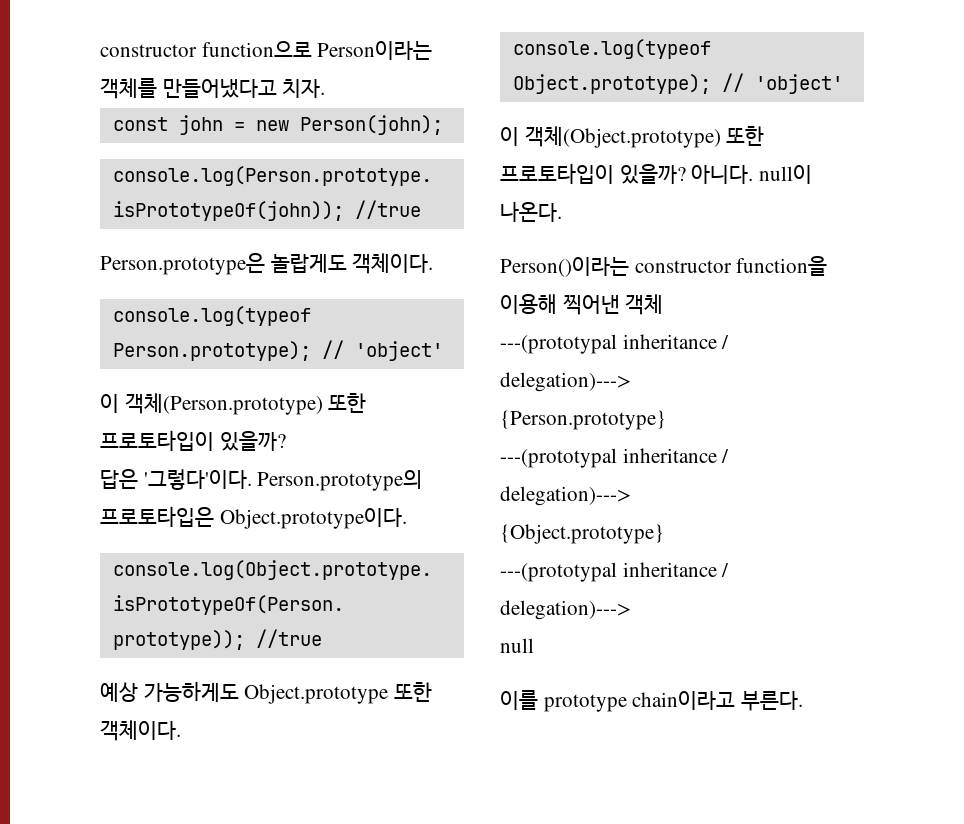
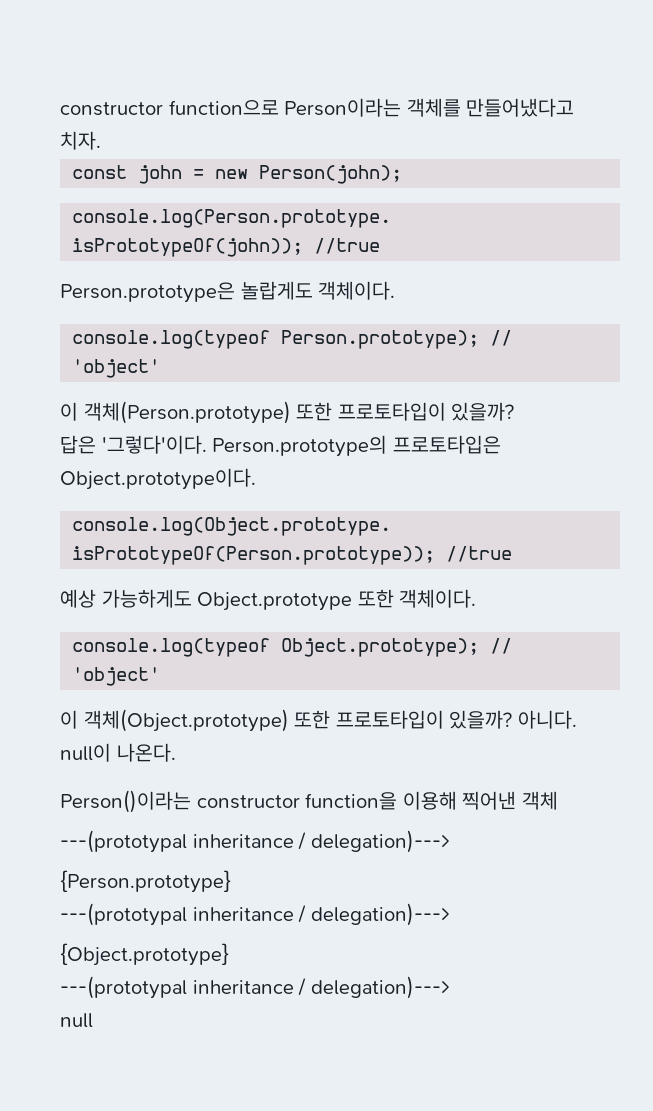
[500,690,804,712] // 이를 prototype chain이라고 부른다. -> (93, 1020) none

